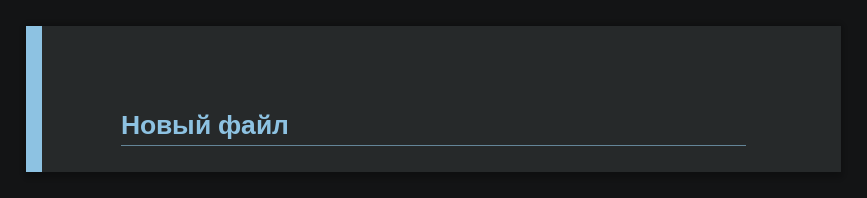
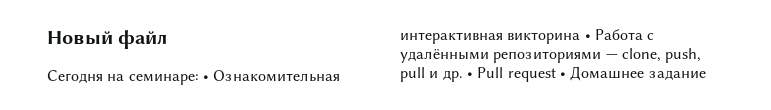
(290, 126) none -> [47,70,341,85] [400,29,655,44] [400,48,702,63] [400,66,706,82] // Сегодня на семинаре: • Ознакомительная интерактивная викторина • Работа с удалёнными репозиториями — clone, push, pull и др. • Pull request • Домашнее задание

